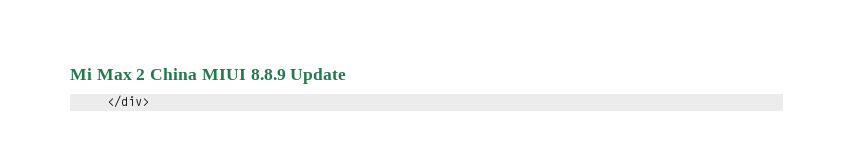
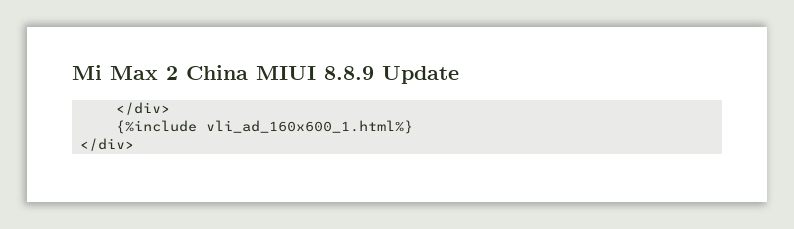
(149, 101) none -> [115,120,413,134] [79,138,134,151] // {%include vli_ad_160x600_1.html%} // </div>

